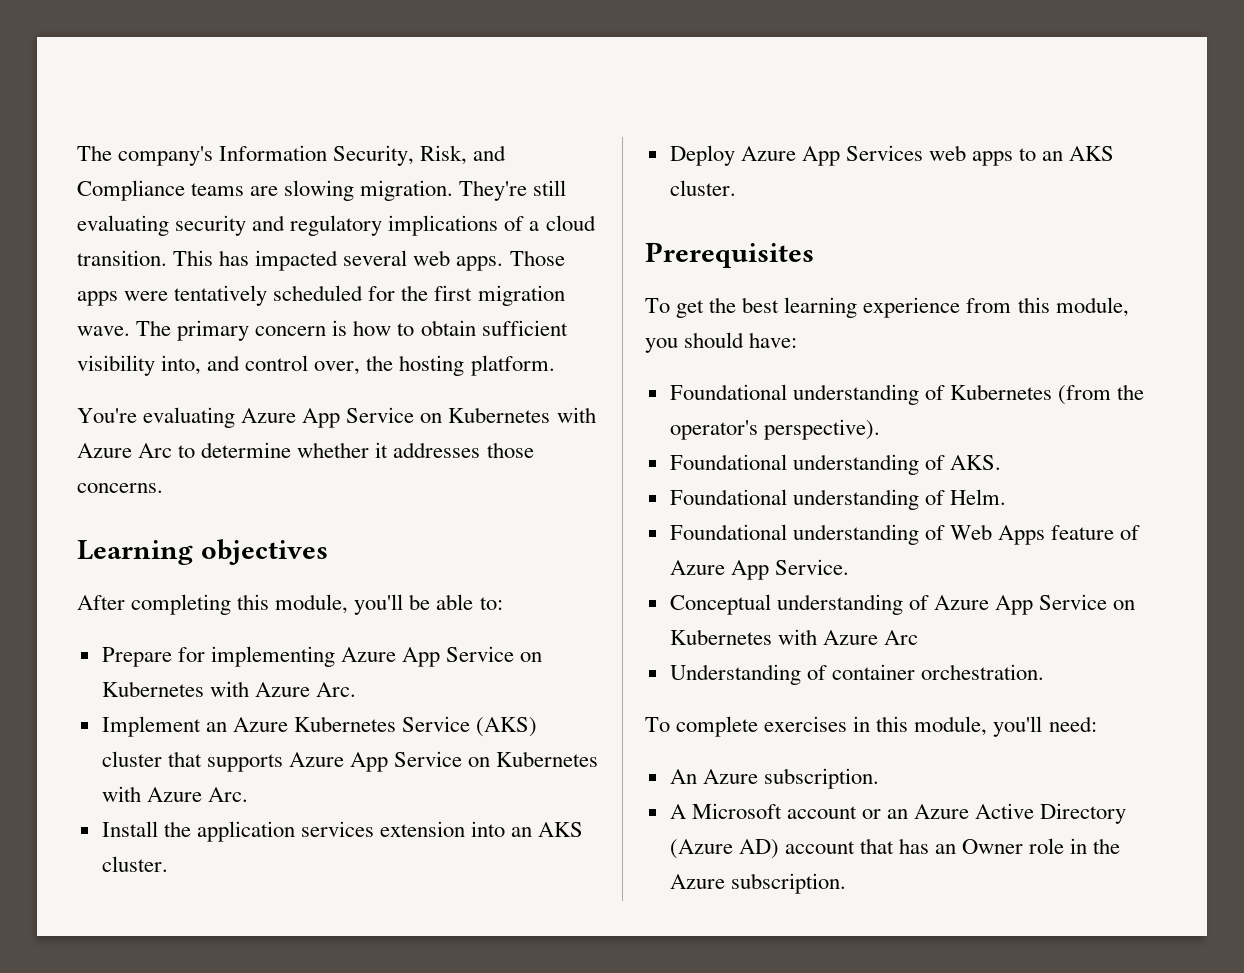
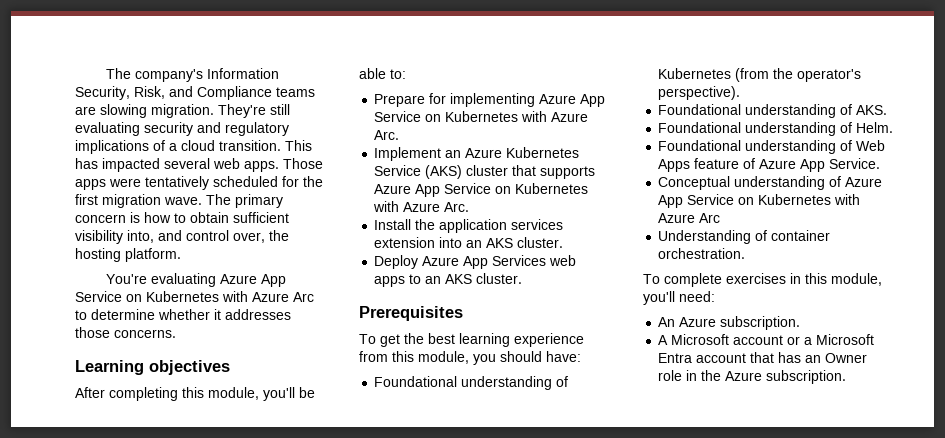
[887,803,1127,824] [669,839,779,859] an Azure Active Directory (Azure AD) -> [804,334,875,345] [658,353,693,363] a Microsoft Entra

